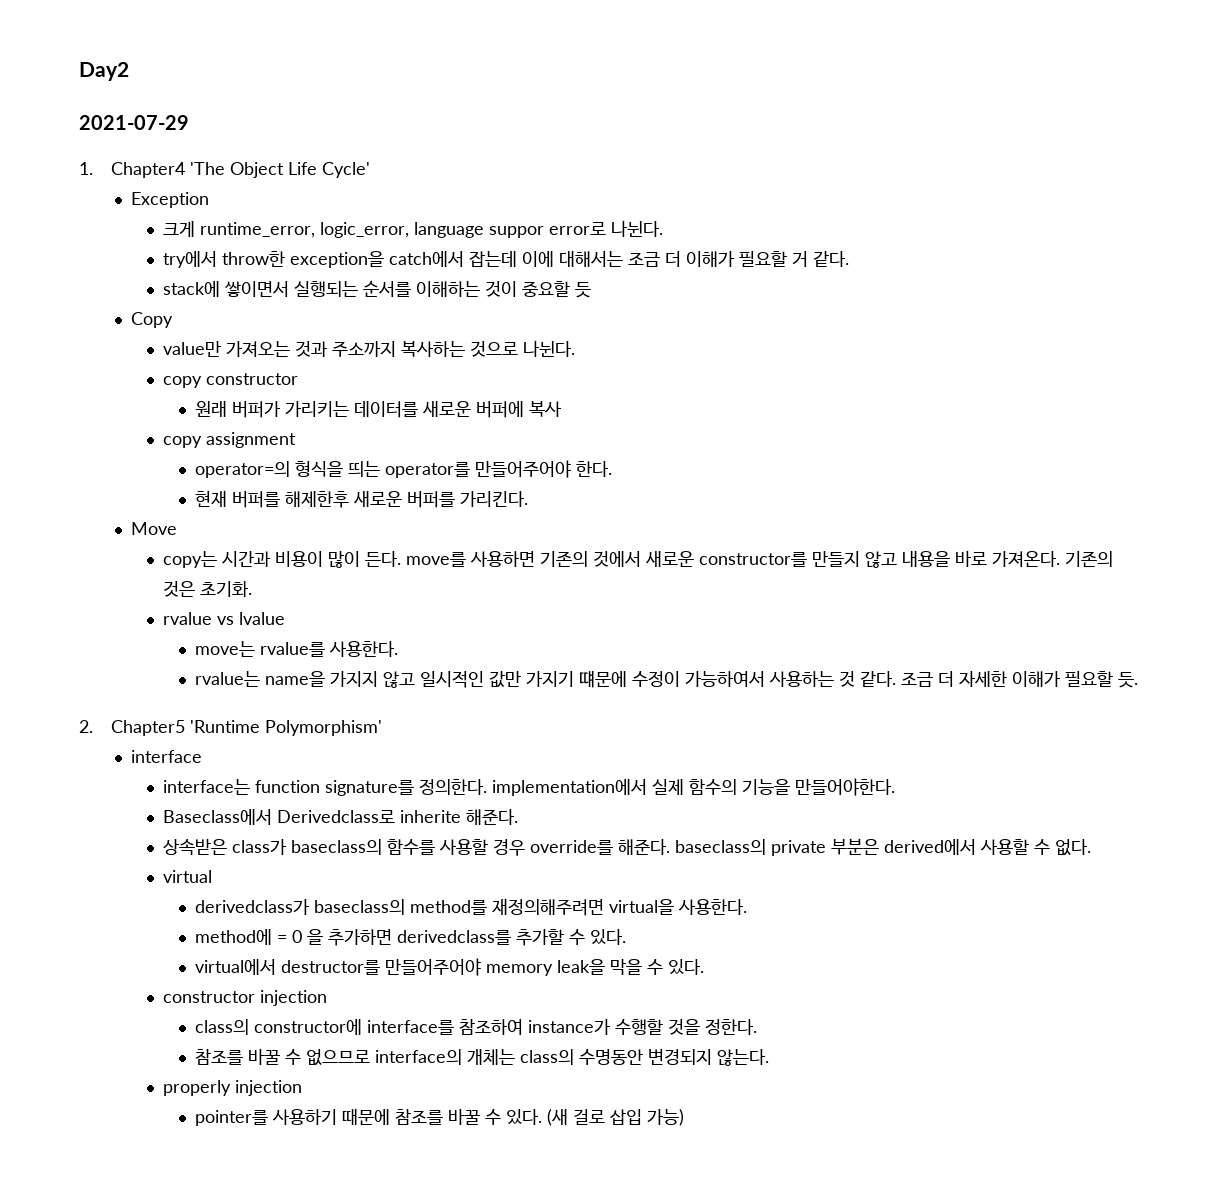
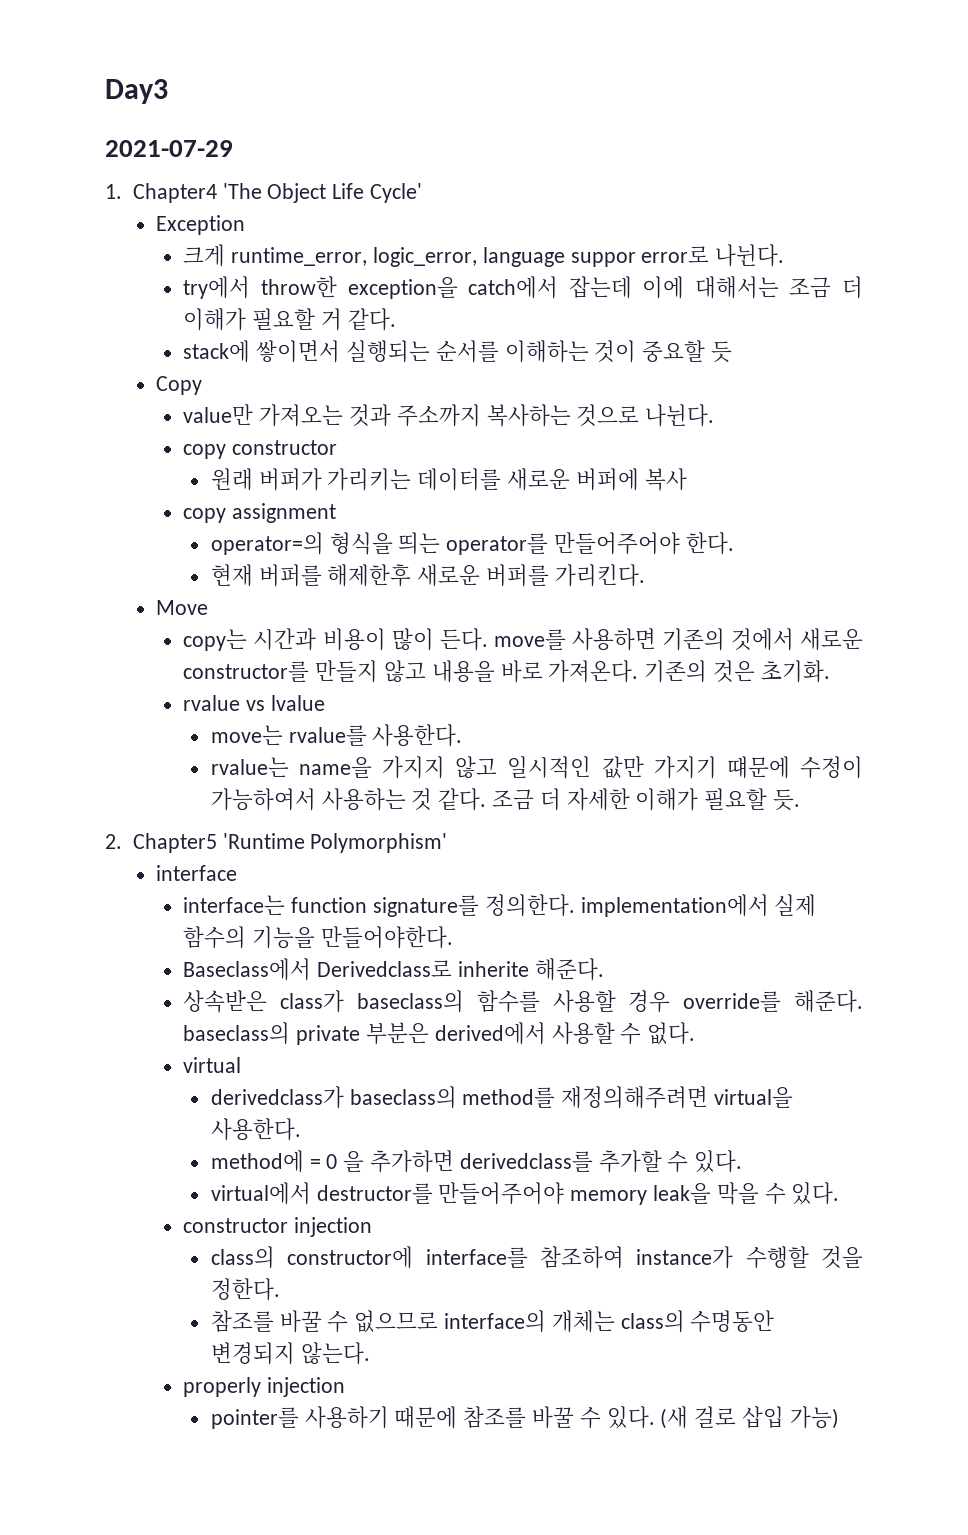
[79,62,129,81] Day2 -> [105,79,168,104] Day3

